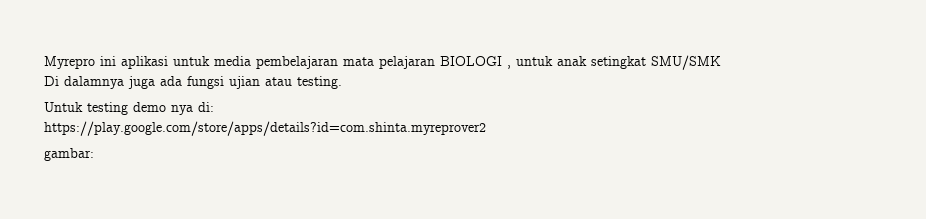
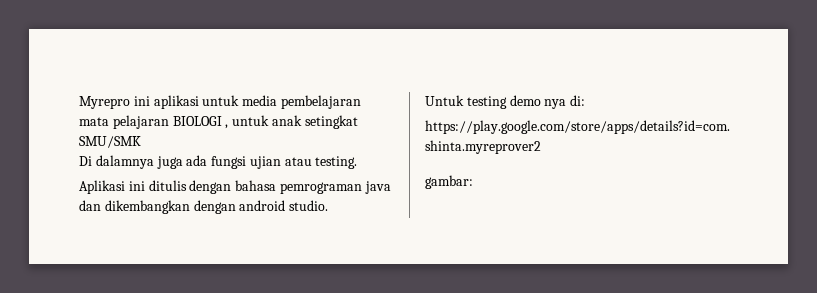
(342, 82) none -> [79,180,391,194] [79,200,329,214] // Aplikasi ini ditulis dengan bahasa pemrograman java dan dikembangkan dengan android studio.

